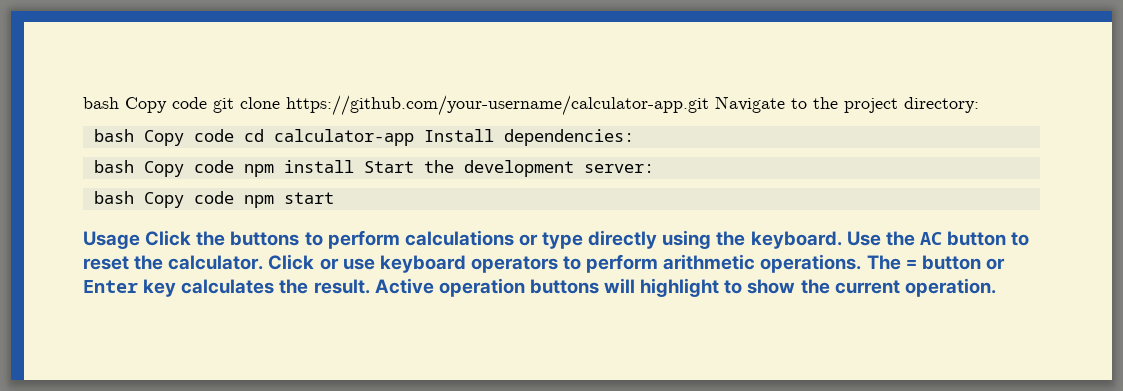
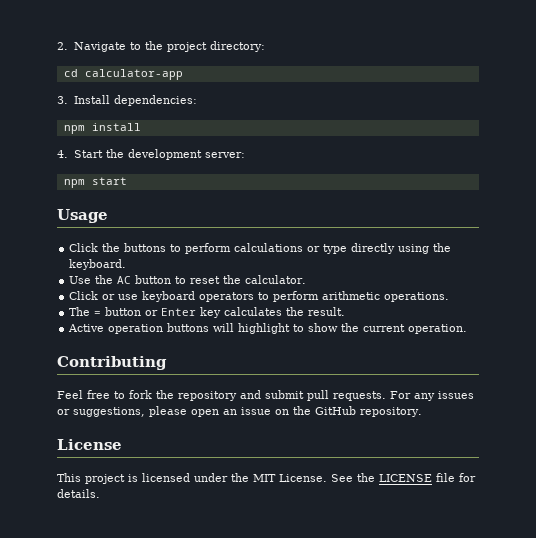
[83,95,709,116] bash Copy code git clone https://github.com/your-username/calculator-app.git -> [57,42,68,50] 2.
[93,129,234,146] bash Copy code -> (265, 46) none
(414, 137) none -> [57,96,68,104] // 3.
[93,160,234,177] bash Copy code -> (197, 100) none
(354, 166) none -> [57,150,68,158] // 4.
[93,191,234,208] bash Copy code -> (245, 155) none
(140, 240) none -> (108, 216) //
(842, 240) none -> (127, 264) //
(264, 262) none -> (307, 279) //
(862, 263) none -> (450, 297) //
(370, 286) none -> (346, 311) //
(996, 287) none -> [57,356,167,370] [57,390,474,401] [57,406,422,417] [57,439,122,450] [57,473,476,484] [57,489,100,498] // Contributing // Feel free to fork the repository and submit pull requests. For any issues or suggestions, please open an issue on the GitHub repository. // License // This project is licensed under the MIT License. See the LICENSE file for details.

